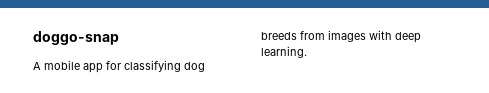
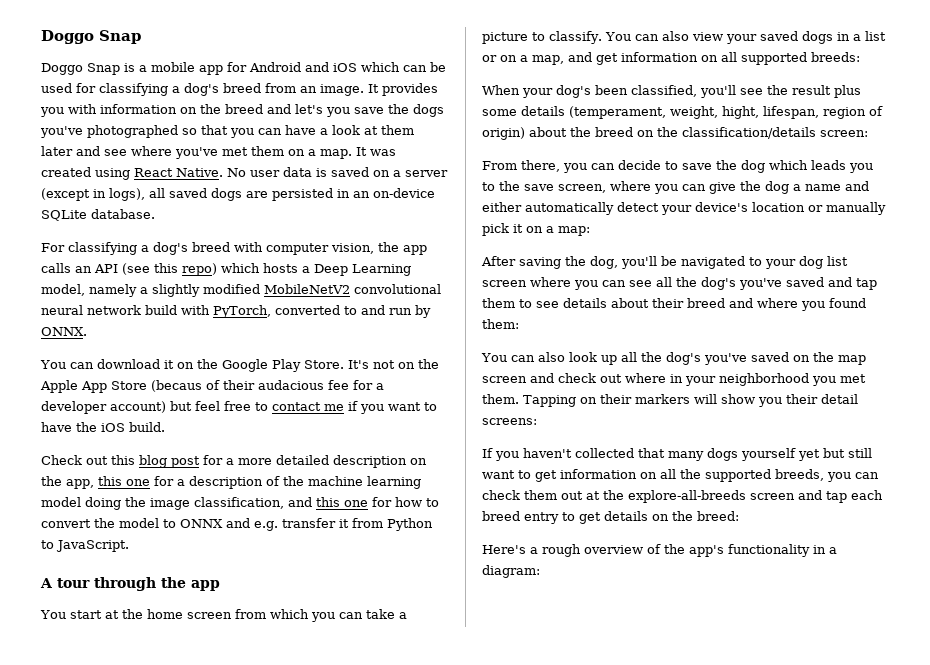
[33,31,119,45] [33,60,205,73] [261,30,421,43] [261,46,307,58] doggo-snap // A mobile app for classifying dog breeds from images with deep learning. -> [41,30,141,44] [41,62,446,75] [41,83,438,96] [40,104,444,117] [40,125,414,138] [41,146,396,159] [41,167,448,180] [41,188,435,201] [41,209,155,221] [41,242,427,255] [41,263,411,276] [41,284,441,297] [41,305,431,318] [41,327,87,336] [40,359,439,372] [40,380,384,393] [41,401,437,414] [41,422,165,432] [41,455,427,468] [41,476,421,489] [41,497,439,510] [41,518,433,531] [41,540,129,552] [40,577,220,591] [40,609,407,622] [482,31,886,44] [482,52,860,65] [482,85,861,98] [482,106,883,119] [482,127,868,140] [482,160,873,173] [482,181,869,194] [482,202,886,215] [482,223,590,236] [481,256,848,269] [482,277,877,290] [482,298,866,311] [482,319,519,329] [481,352,866,365] [482,373,866,386] [482,394,858,407] [482,418,537,425] [482,448,872,461] [482,469,879,482] [482,490,883,503] [482,511,739,524] [482,544,837,557] [482,565,540,578] Doggo Snap // Doggo Snap is a mobile app for Android and iOS which can be used for classifying a dog's breed from an image. It provides you with information on the breed and let's you save the dogs you've photographed so that you can have a look at them later and see where you've met them on a map. It was created using React Native. No user data is saved on a server (except in logs), all saved dogs are persisted in an on-device SQLite database. // For classifying a dog's breed with computer vision, the app calls an API (see this repo) which hosts a Deep Learning model, namely a slightly modified MobileNetV2 convolutional neural network build with PyTorch, converted to and run by ONNX. // You can download it on the Google Play Store. It's not on the Apple App Store (becaus of their audacious fee for a developer account) but feel free to contact me if you want to have the iOS build. // Check out this blog post for a more detailed description on the app, this one for a description of the machine learning model doing the image classification, and this one for how to convert the model to ONNX and e.g. transfer it from Python to JavaScript. // A tour through the app // You start at the home screen from which you can take a picture to classify. You can also view your saved dogs in a list or on a map, and get information on all supported breeds: // When your dog's been classified, you'll see the result plus some details (temperament, weight, hight, lifespan, region of origin) about the breed on the classification/details screen: // From there, you can decide to save the dog which leads you to the save screen, where you can give the dog a name and either automatically detect your device's location or manually pick it on a map: // After saving the dog, you'll be navigated to your dog list screen where you can see all the dog's you've saved and tap them to see details about their breed and where you found them: // You can also look up all the dog's you've saved on the map screen and check out where in your neighborhood you met them. Tapping on their markers will show you their detail screens: // If you haven't collected that many dogs yourself yet but still want to get information on all the supported breeds, you can check them out at the explore-all-breeds screen and tap each breed entry to get details on the breed: // Here's a rough overview of the app's functionality in a diagram:

